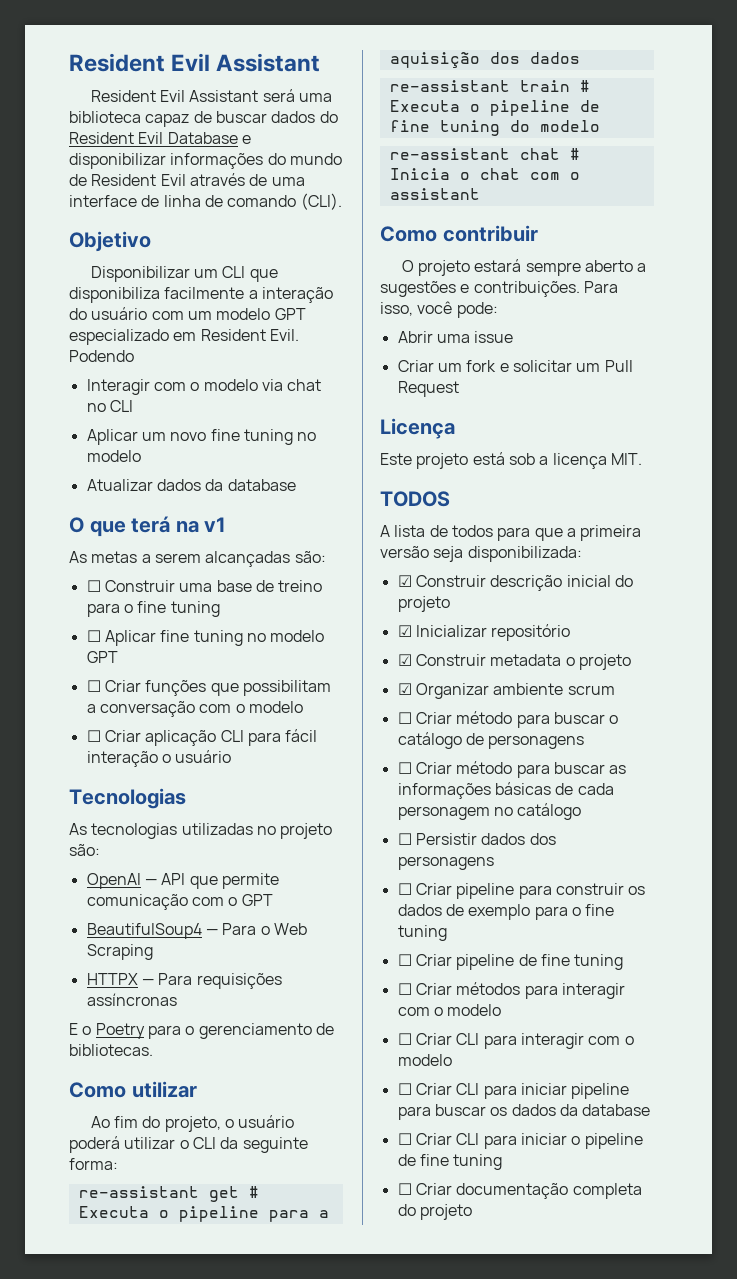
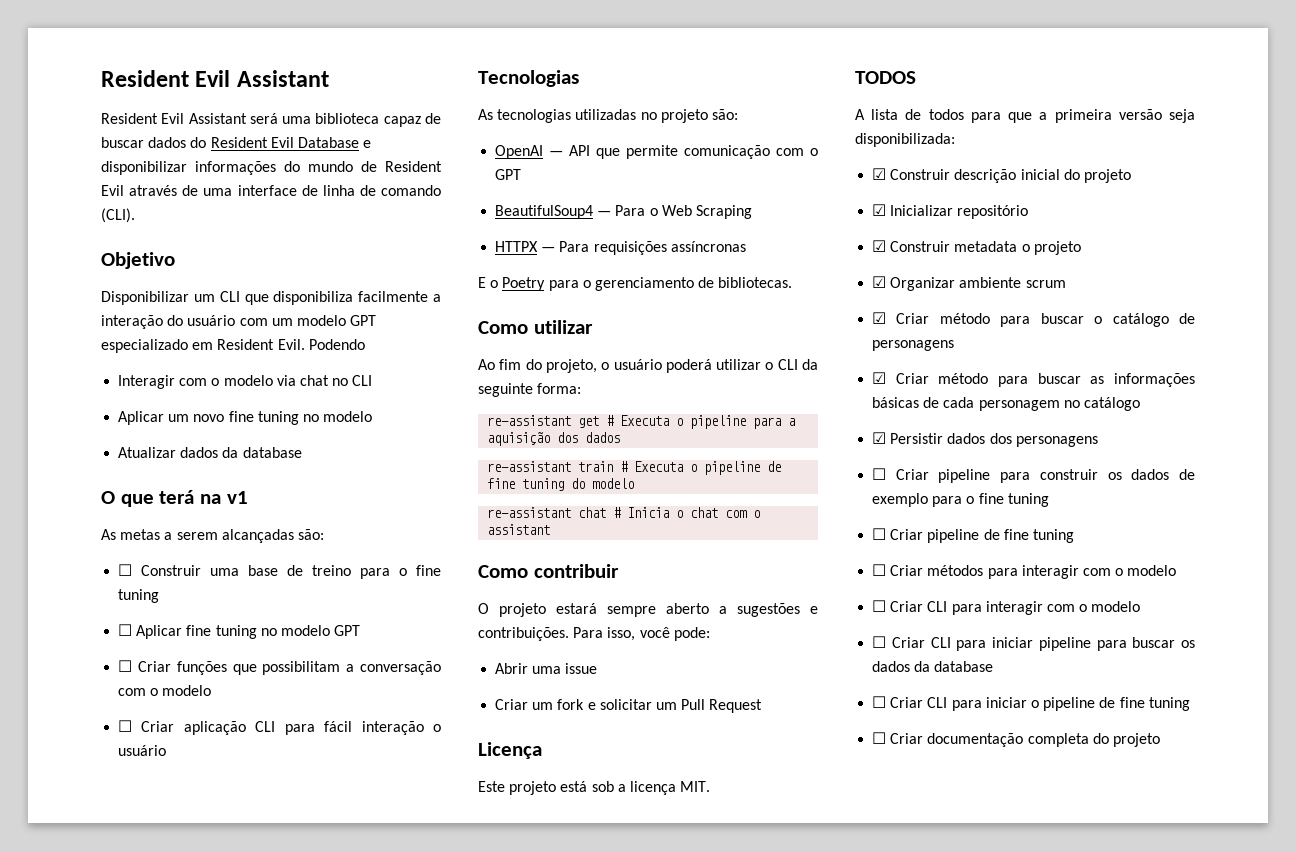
[397,712,412,724] ☐ -> [872,312,887,324] ☑
[397,762,412,774] ☐ -> [872,372,887,384] ☑
[397,833,412,845] ☐ -> [872,432,887,444] ☑

